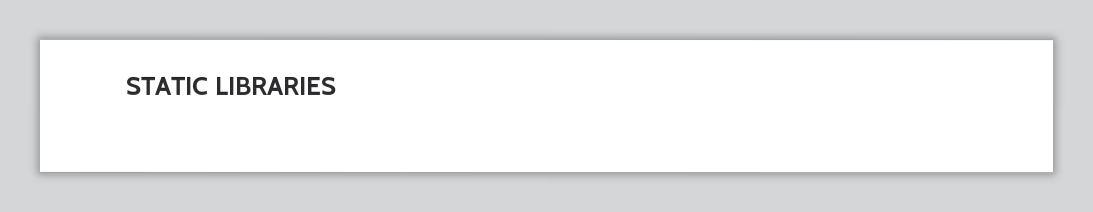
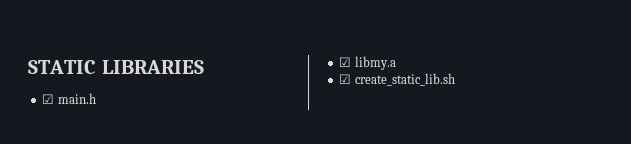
(337, 85) none -> [42,93,96,104] [339,56,396,70] [339,73,455,86] // ☑ main.h // ☑ libmy.a // ☑ create_static_lib.sh

